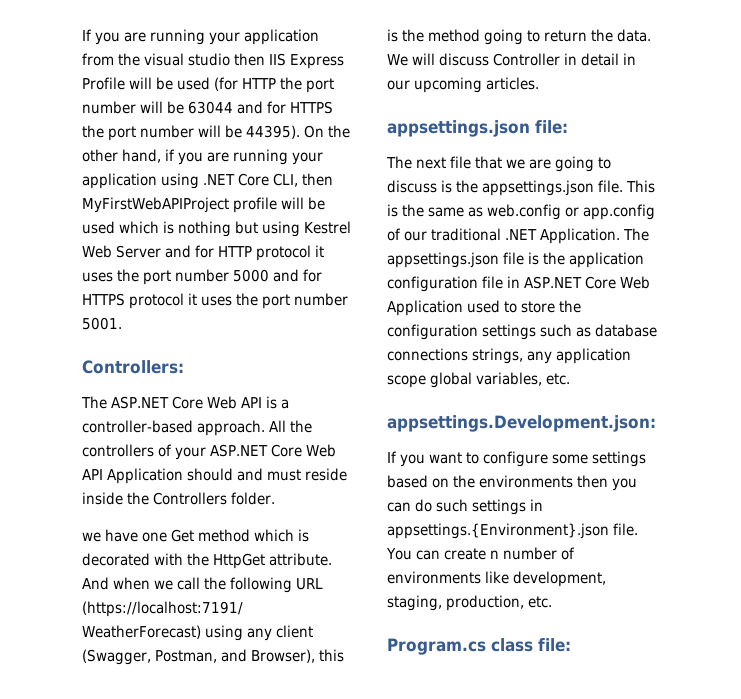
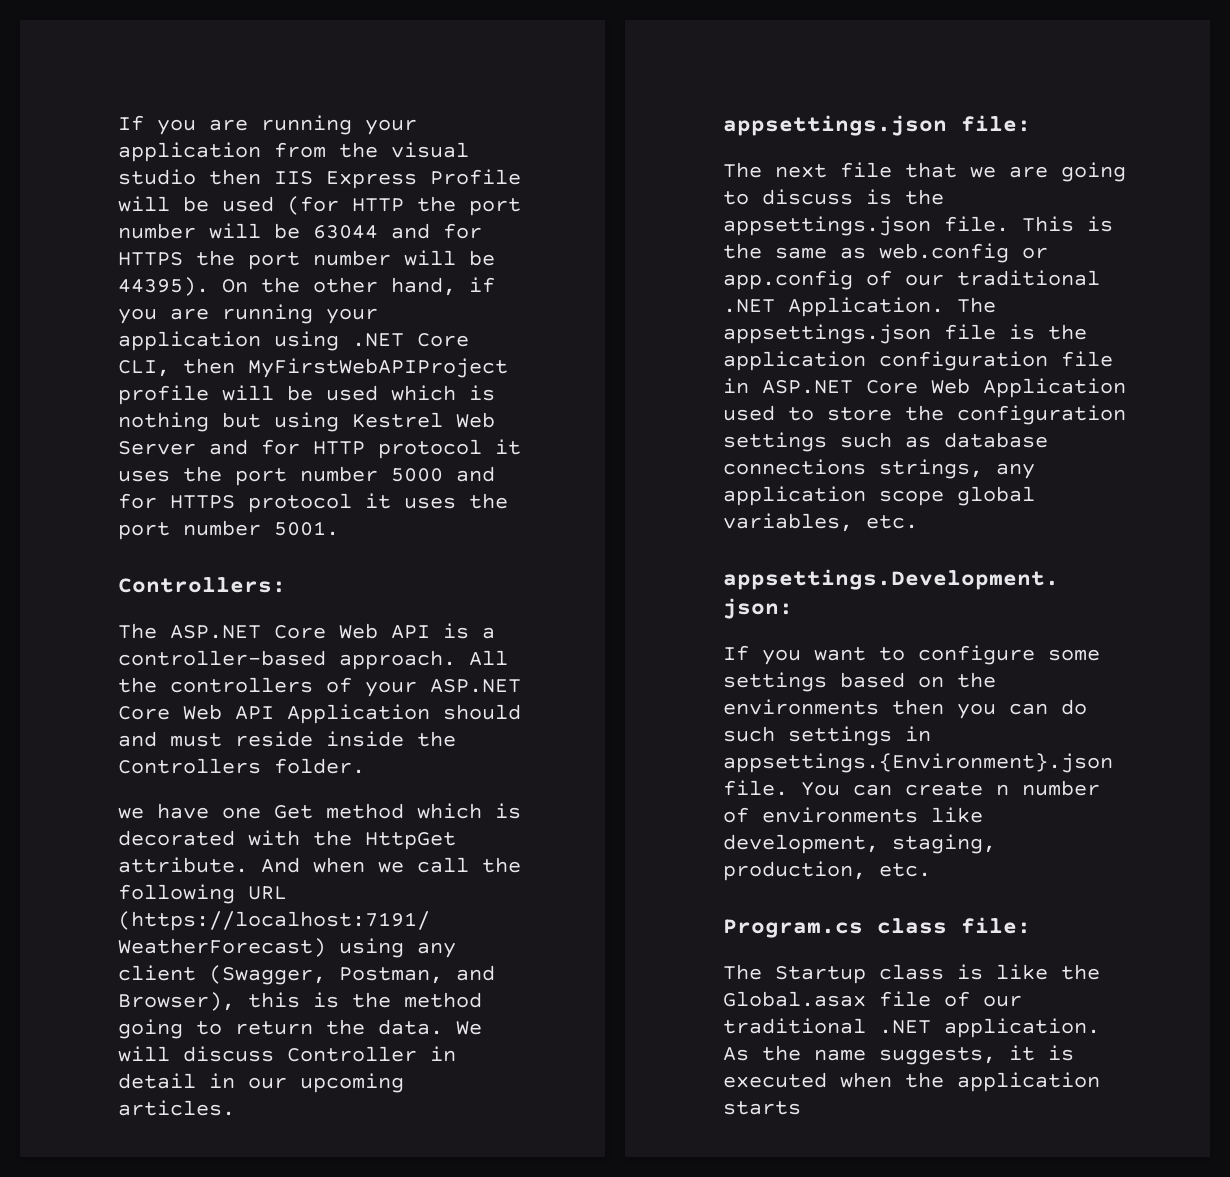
(571, 645) none -> [723,964,1100,984] [723,991,1022,1007] [723,1018,1100,1038] [723,1045,1074,1065] [723,1072,1100,1092] [723,1101,801,1115] // The Startup class is like the Global.asax file of our traditional .NET application. As the name suggests, it is executed when the application starts

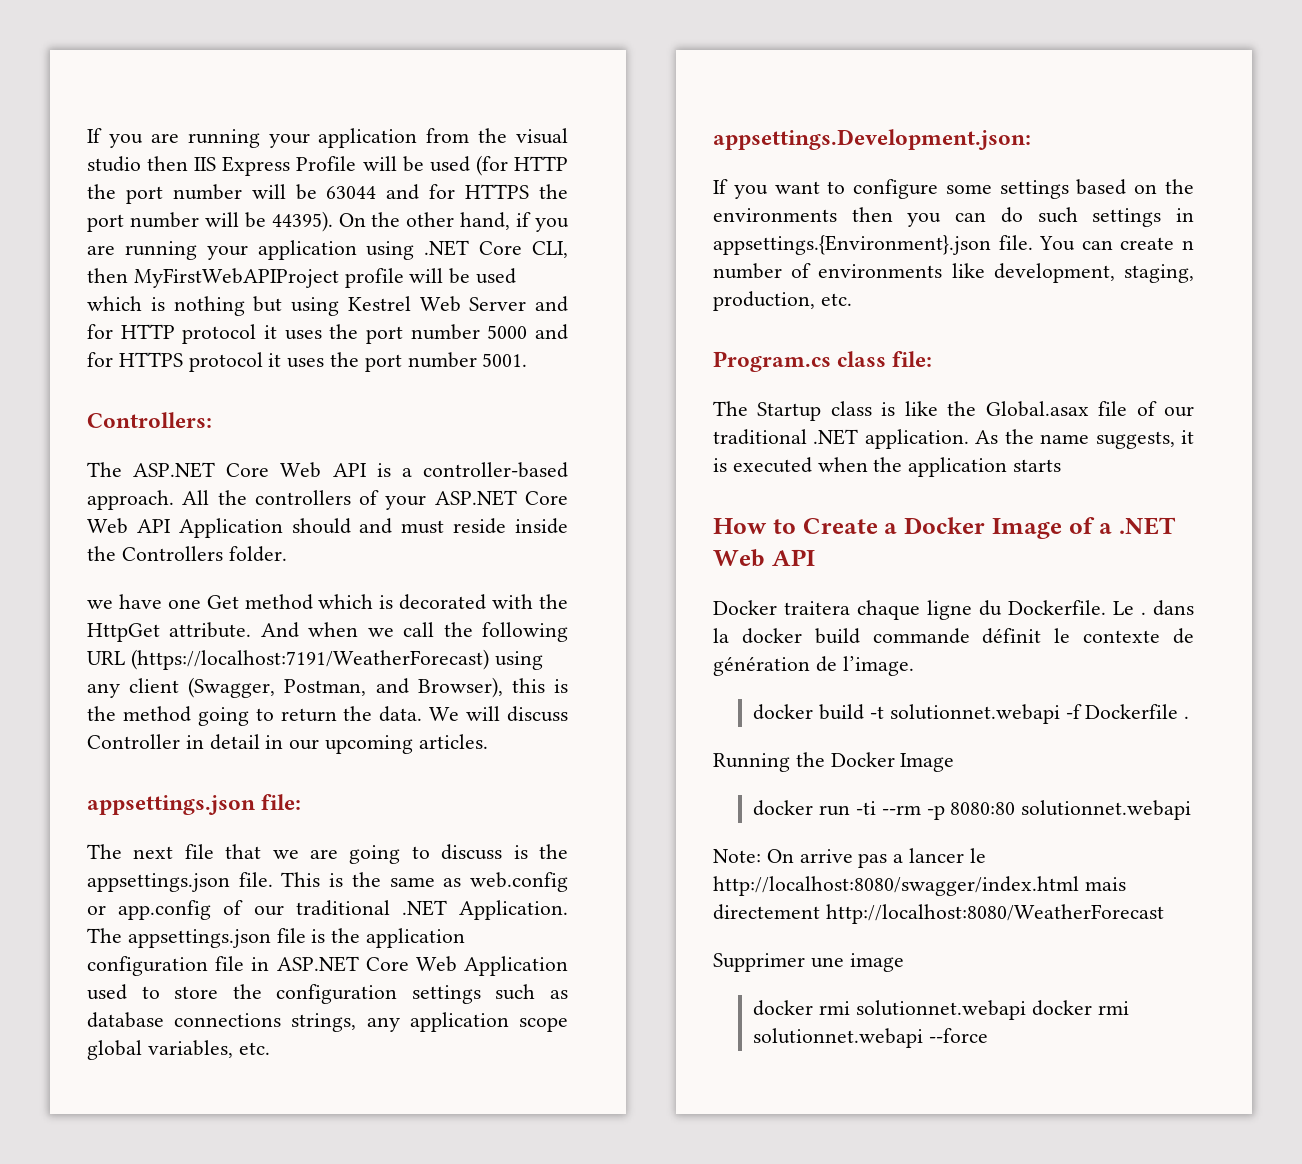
(801, 1108) none -> [713,517,1176,539] [713,549,815,567] [713,600,1194,620] [713,628,1194,644] [713,656,914,676] [753,704,1190,724] [713,752,955,772] [753,800,1192,820] [713,848,986,868] [713,876,1126,896] [713,904,1164,924] [713,953,904,972] [753,1000,1129,1020] [753,1028,989,1048] // How to Create a Docker Image of a .NET Web API // Docker traitera chaque ligne du Dockerfile. Le . dans la docker build commande définit le contexte de génération de l’image. // docker build -t solutionnet.webapi -f Dockerfile . // Running the Docker Image // docker run -ti --rm -p 8080:80 solutionnet.webapi // Note: On arrive pas a lancer le http://localhost:8080/swagger/index.html mais directement http://localhost:8080/WeatherForecast // Supprimer une image // docker rmi solutionnet.webapi docker rmi solutionnet.webapi --force

